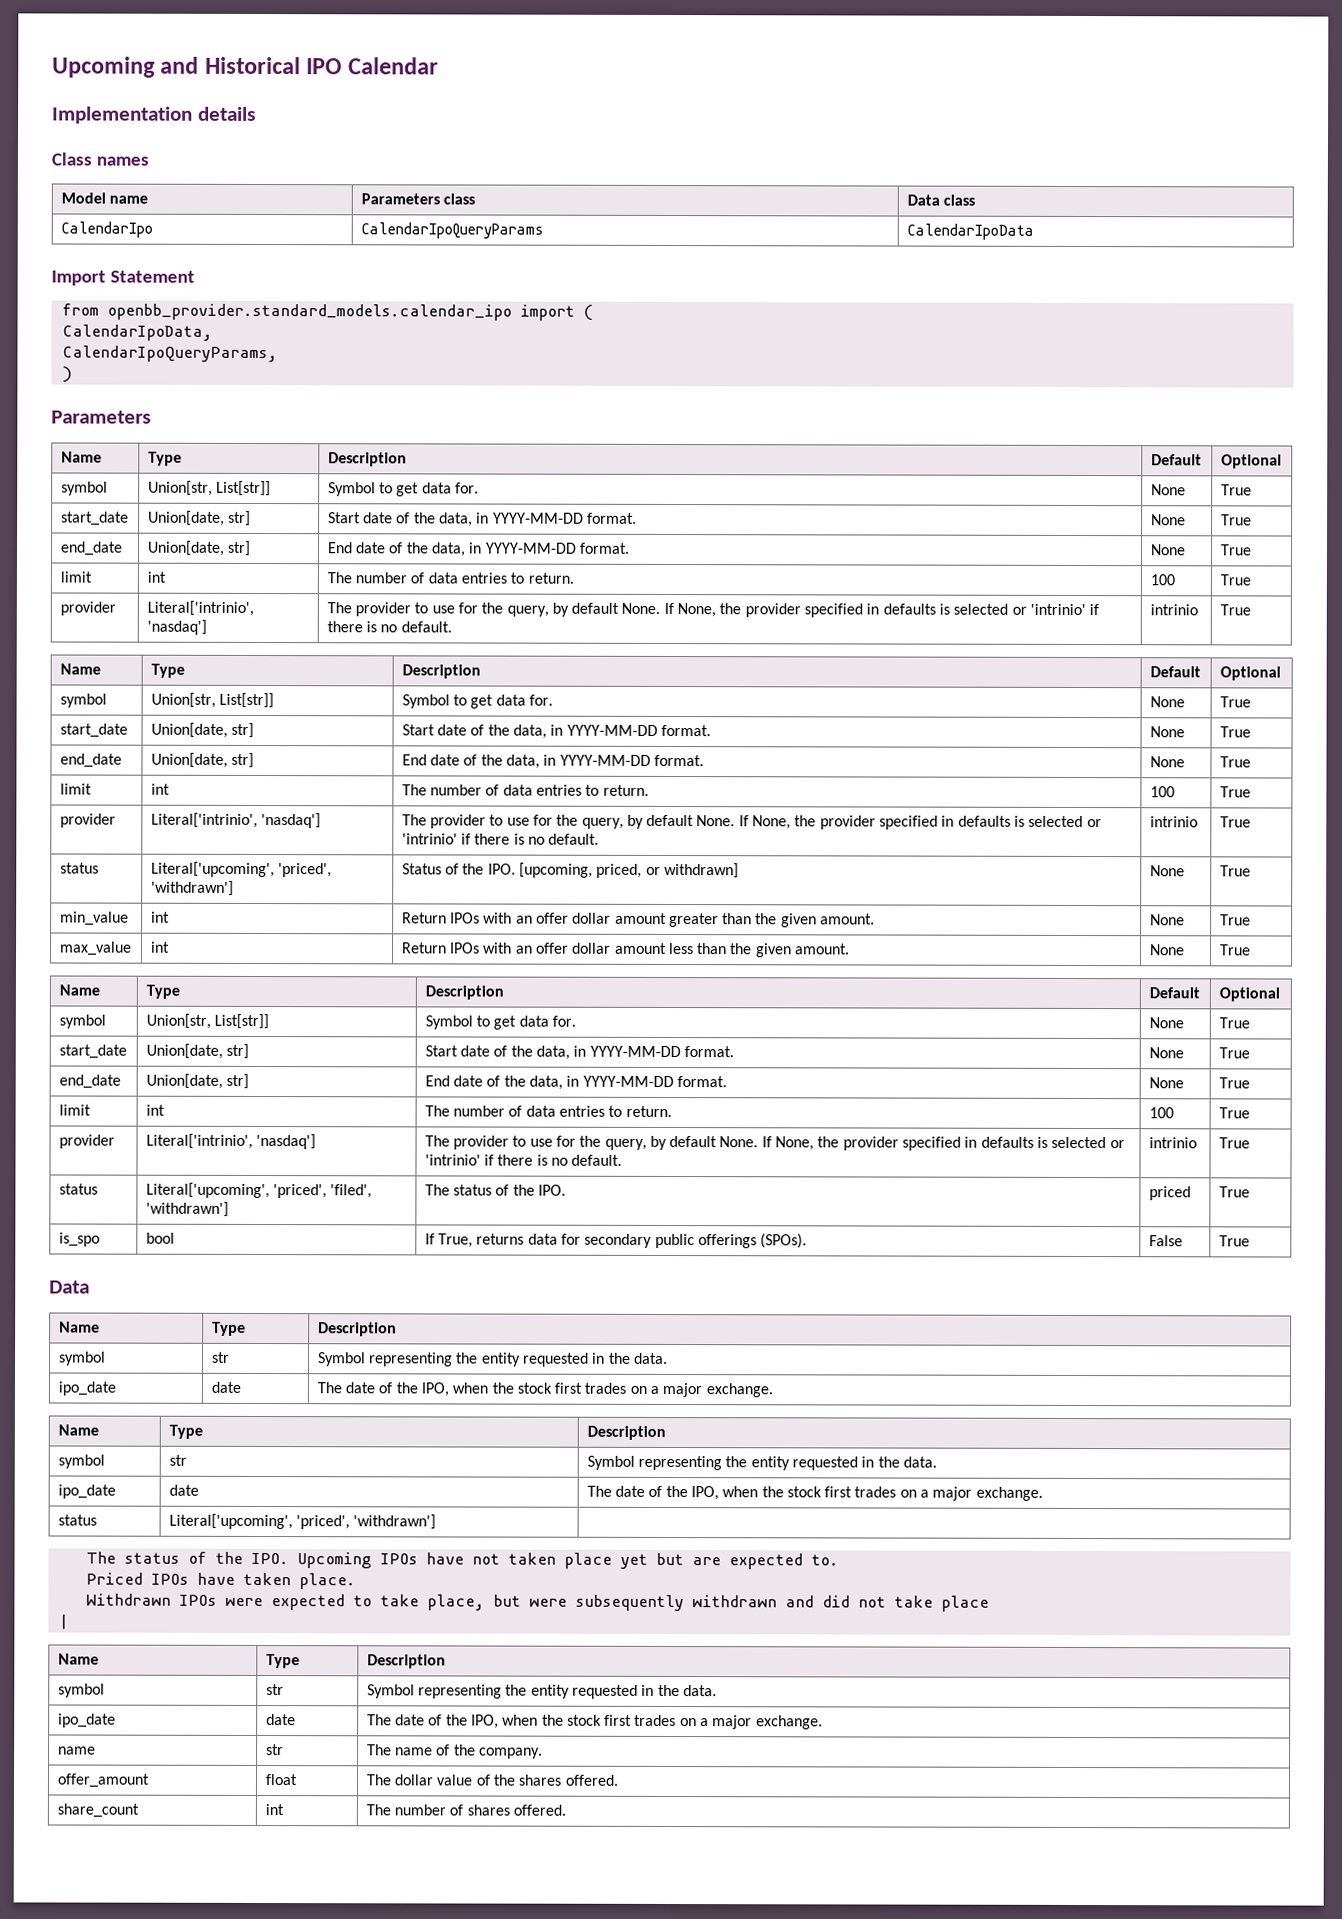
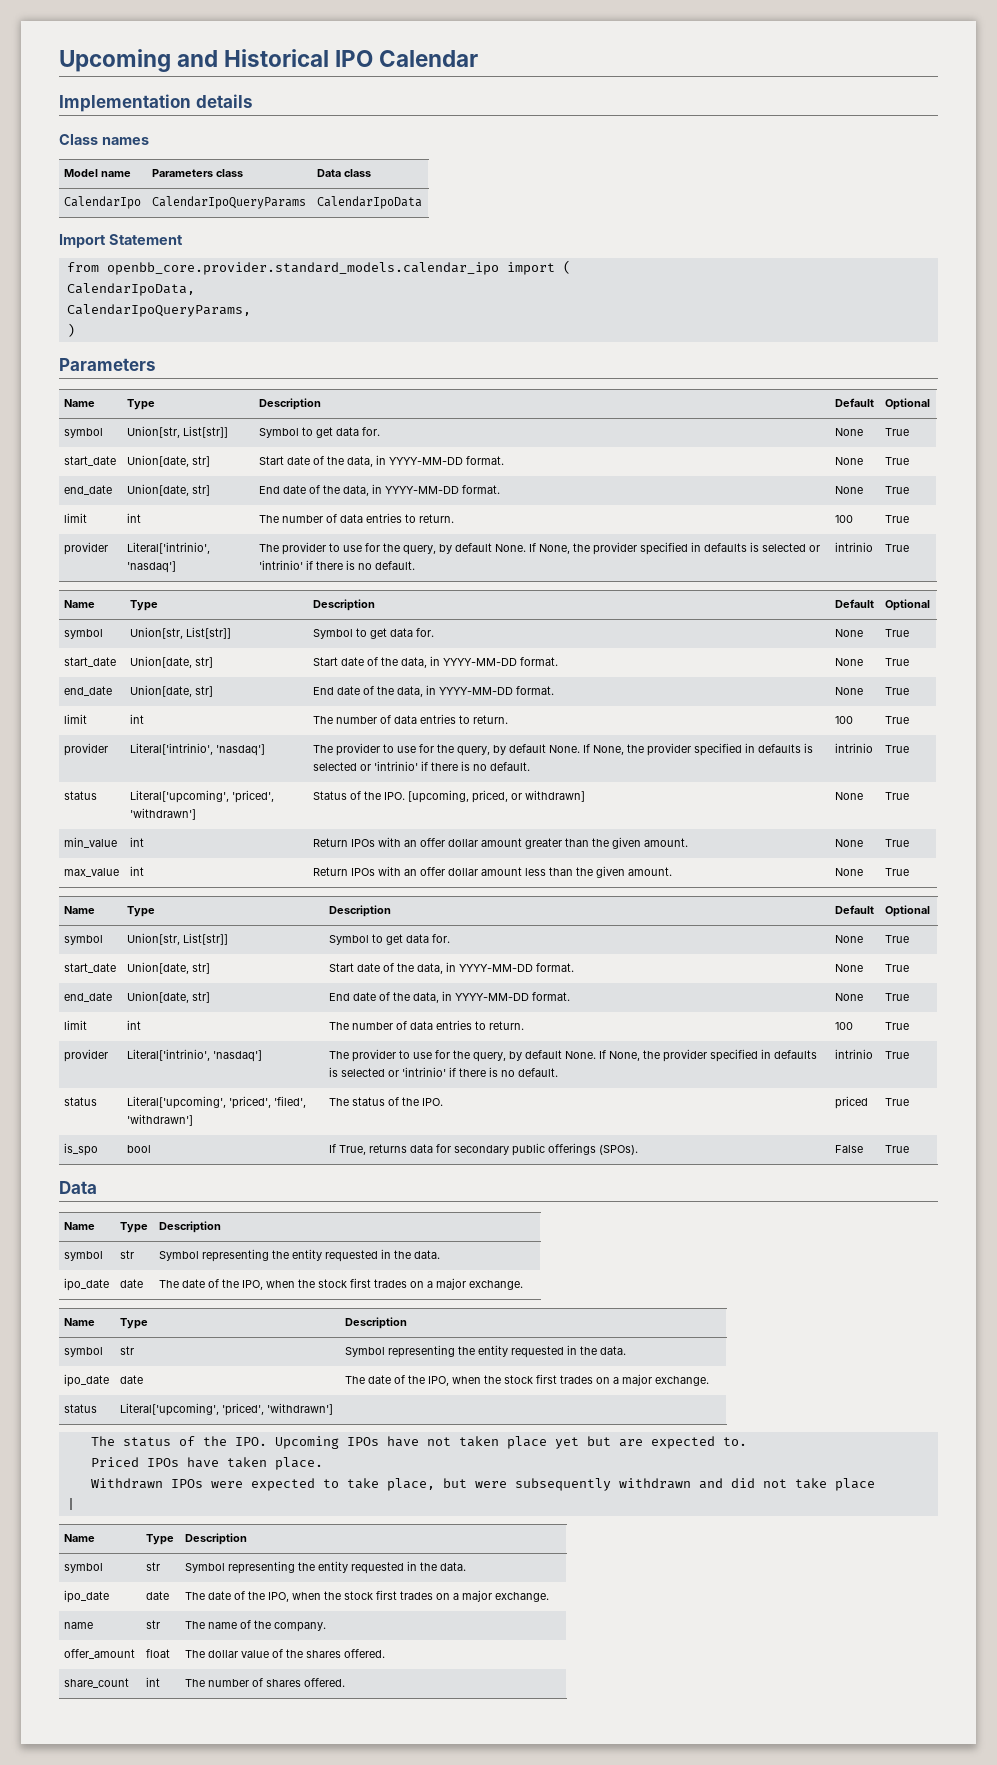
[106,303,512,321] openbb_provider.standard_models.calendar_ipo -> [106,262,499,275] openbb_core.provider.standard_models.calendar_ipo

